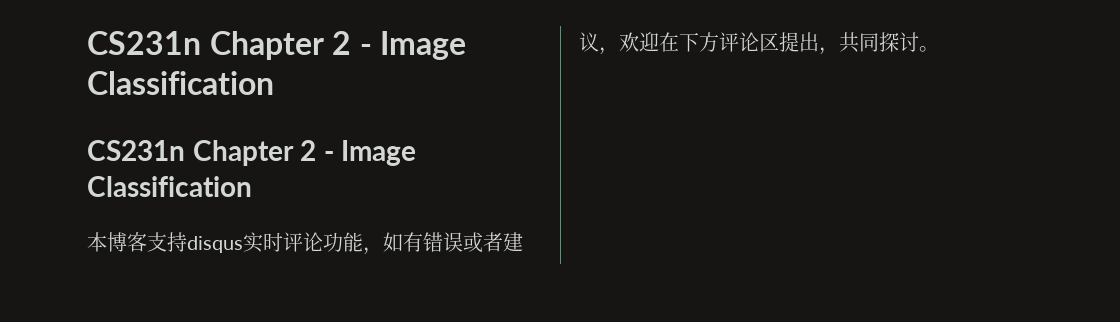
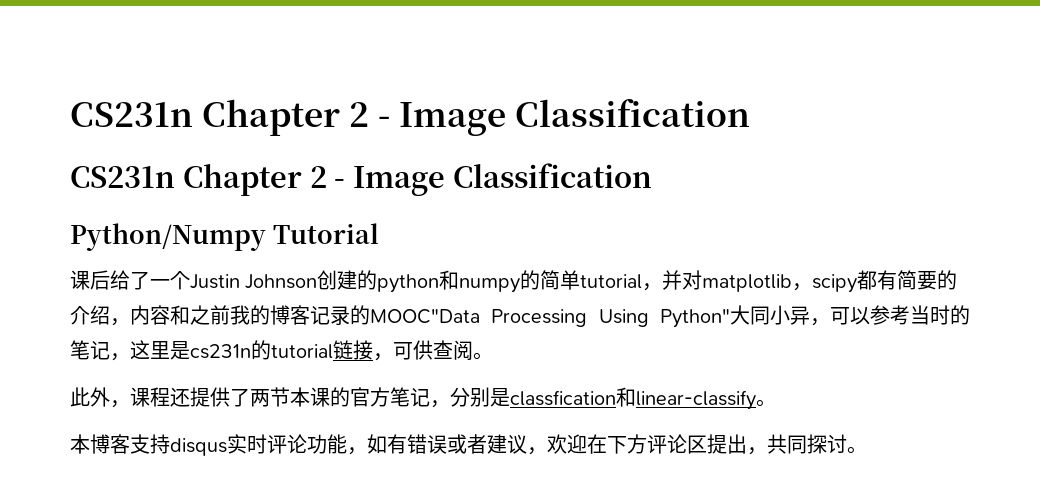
(252, 186) none -> [70,223,379,251] [70,270,958,293] [70,305,970,328] [70,340,493,361] [70,387,776,410] // Python/Numpy Tutorial // 课后给了一个Justin Johnson创建的python和numpy的简单tutorial，并对matplotlib，scipy都有简要的介绍，内容和之前我的博客记录的MOOC"Data Processing Using Python"大同小异，可以参考当时的笔记，这里是cs231n的tutorial链接，可供查阅。 // 此外，课程还提供了两节本课的官方笔记，分别是classfication和linear-classify。

